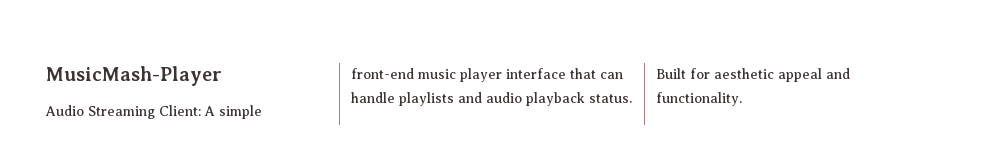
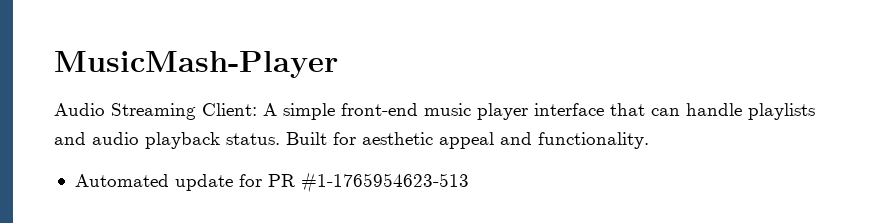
(742, 99) none -> [74,172,469,193] // Automated update for PR #1-1765954623-513

